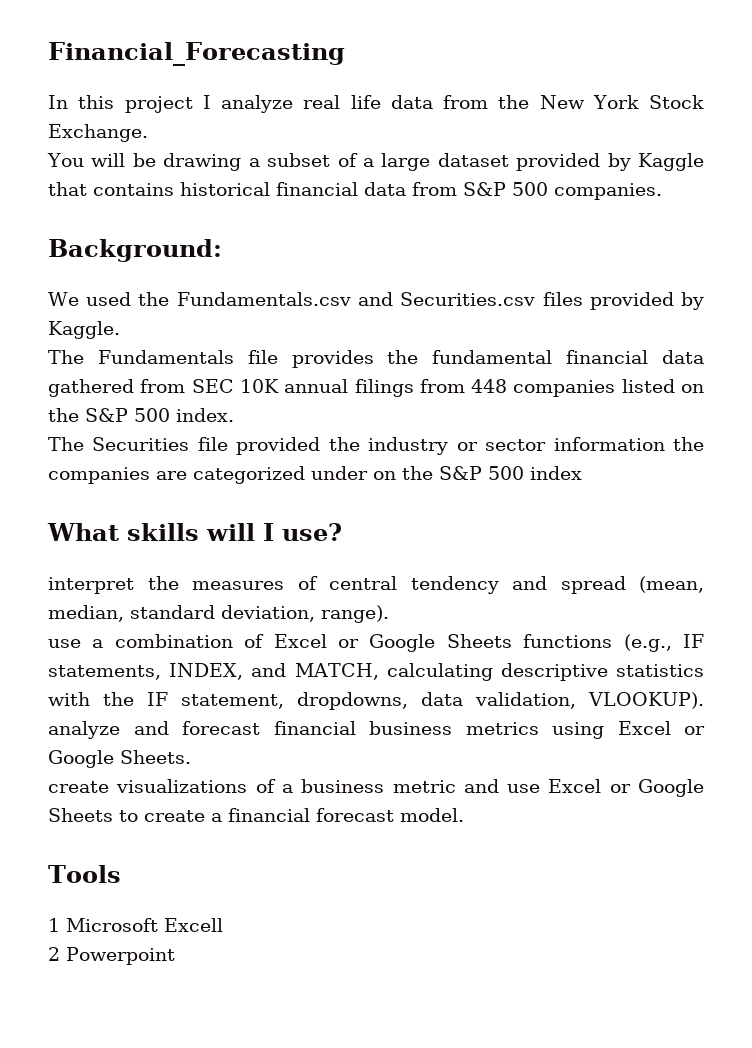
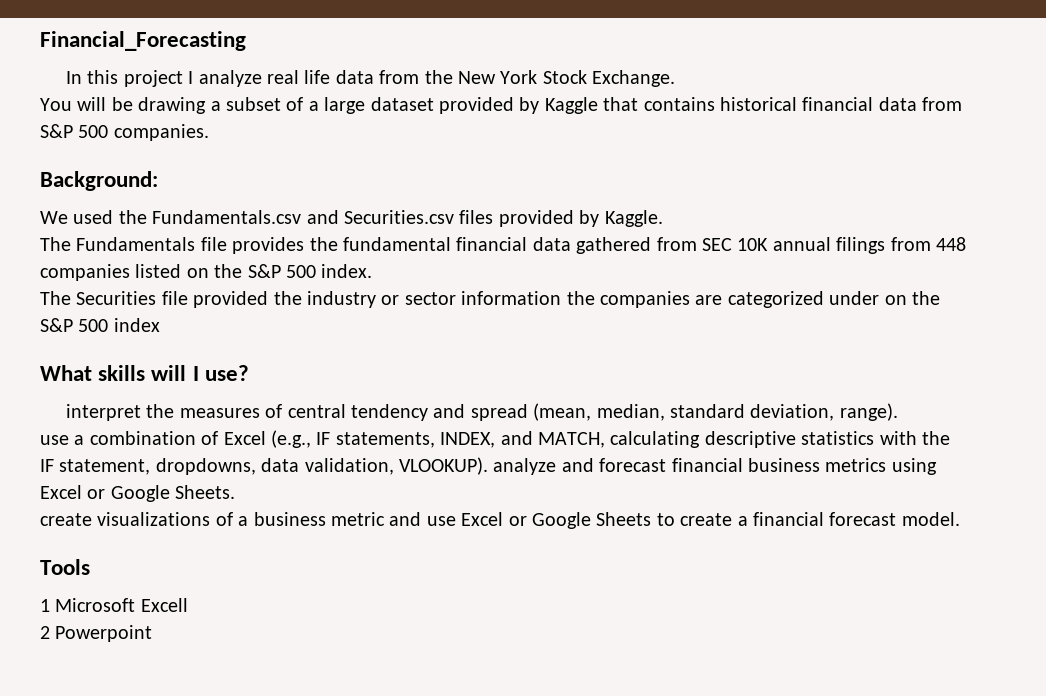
[338,634,613,652] or Google Sheets functions -> (266, 438) none

